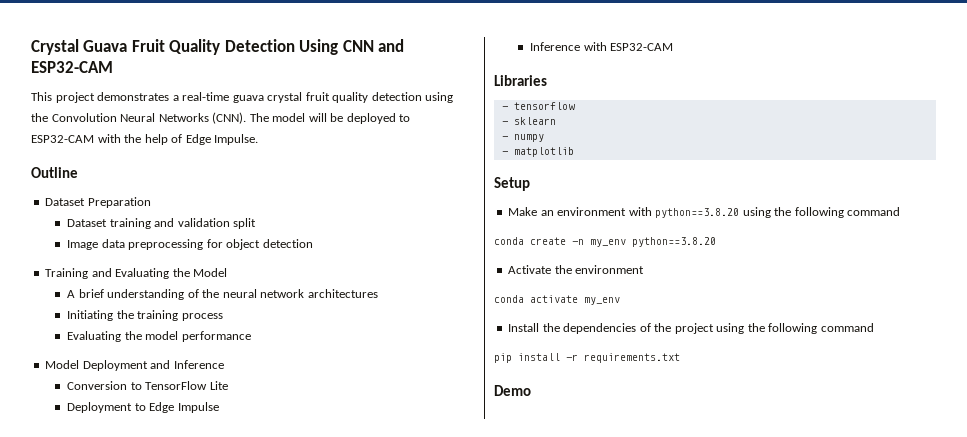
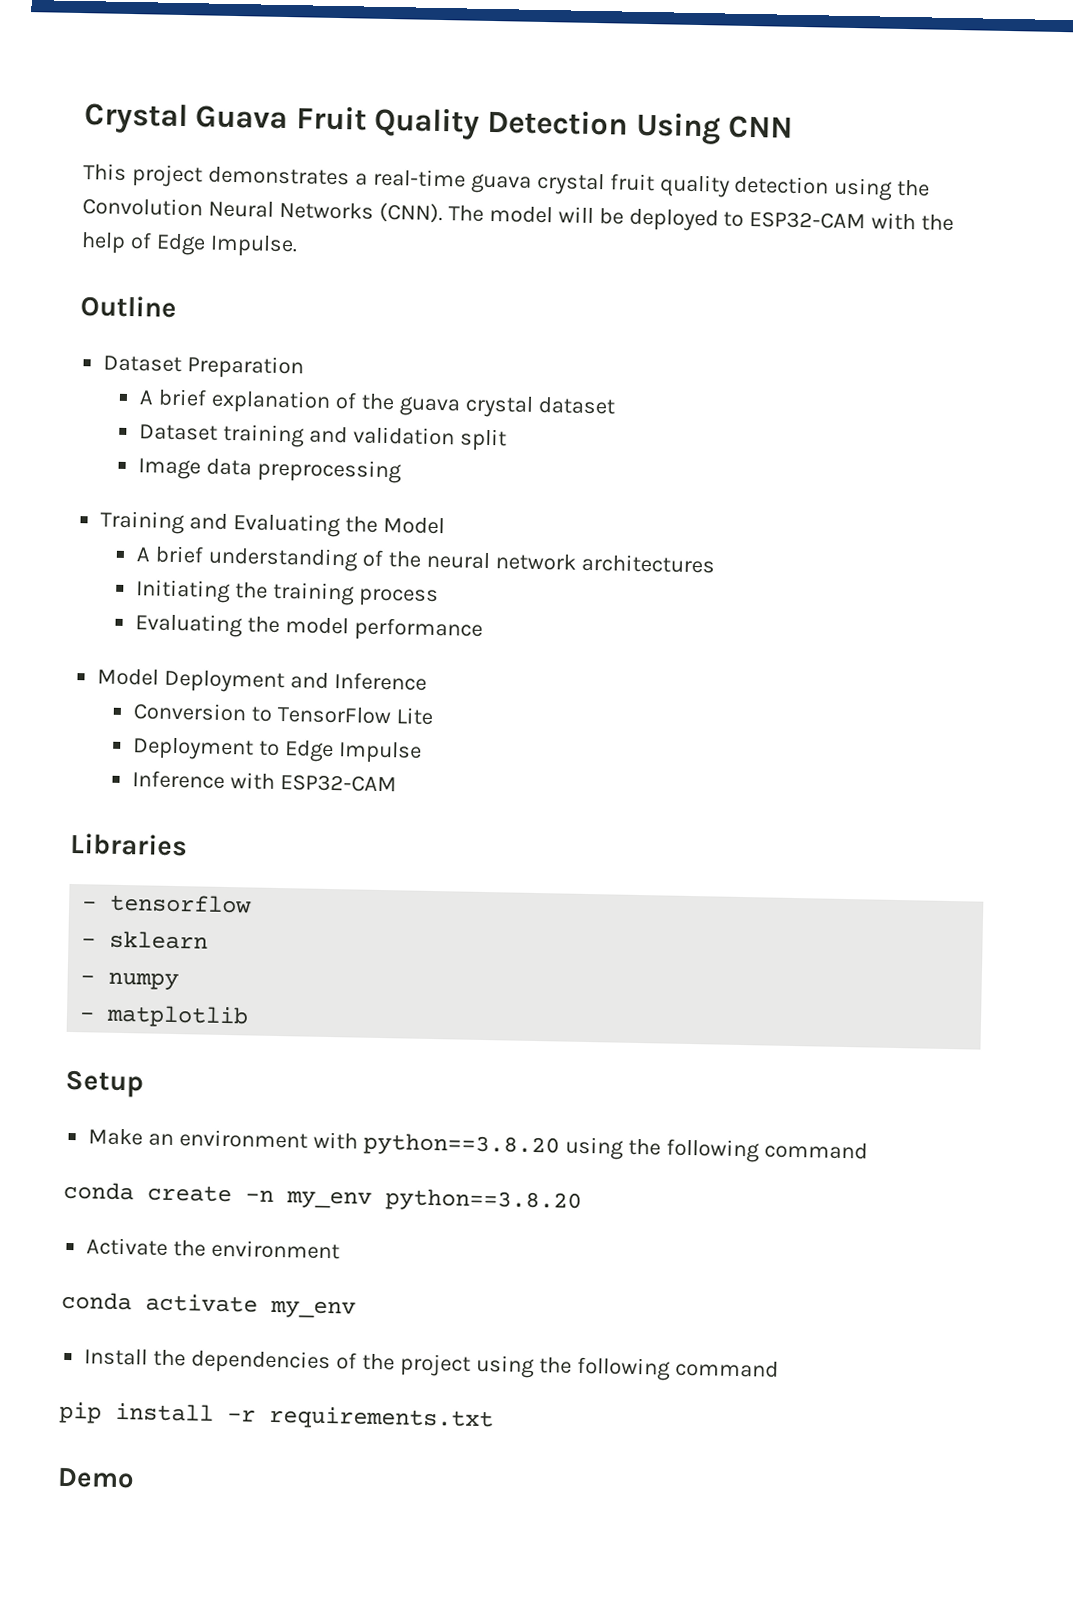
[378,39,405,52] [31,61,113,73] and ESP32-CAM -> (794, 127) none
(151, 202) none -> [139,388,616,418] // A brief explanation of the guava crystal dataset
[206,239,313,250] for object detection -> (402, 471) none

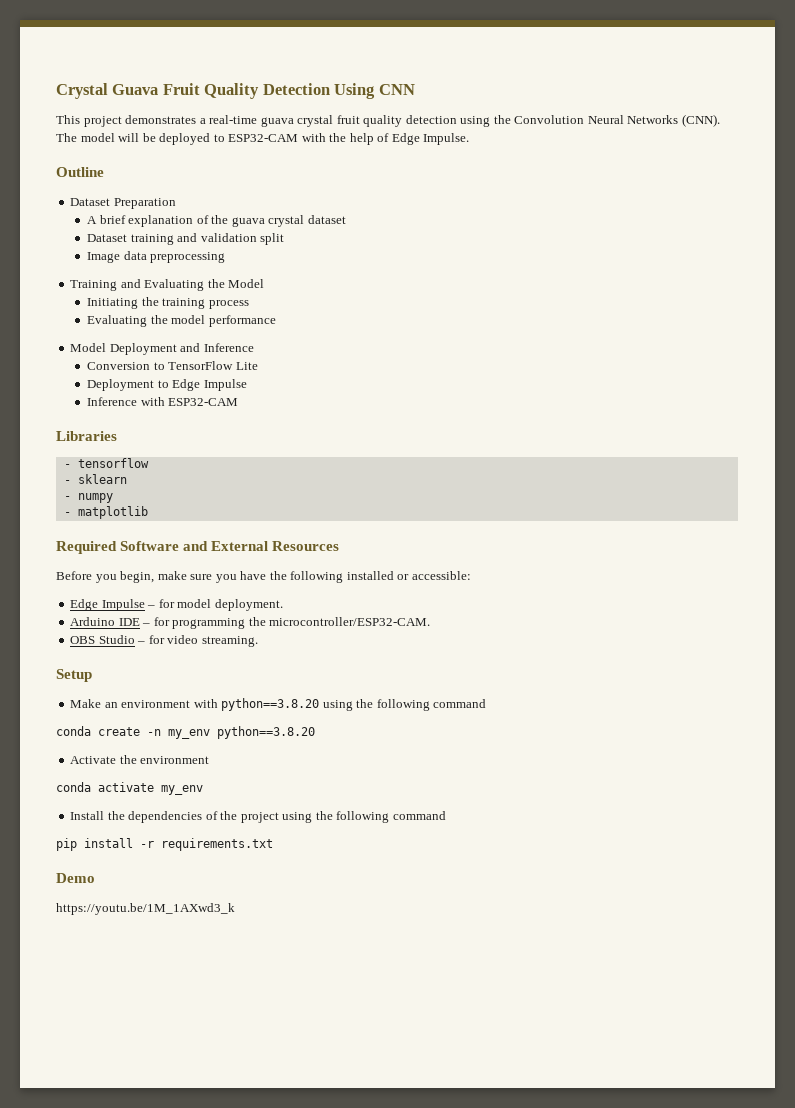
[136,545,715,574] // A brief understanding of the neural network architectures -> (265, 283) none
(250, 1016) none -> [56,541,340,554] [56,571,471,583] [70,599,283,611] [70,617,431,629] [70,635,258,647] // Required Software and External Resources // Before you begin, make sure you have the following installed or accessible: // Edge Impulse – for model deployment. // Arduino IDE – for programming the microcontroller/ESP32-CAM. // OBS Studio – for video streaming.
(135, 1478) none -> [56,903,235,915] // https://youtu.be/1M_1AXwd3_k

